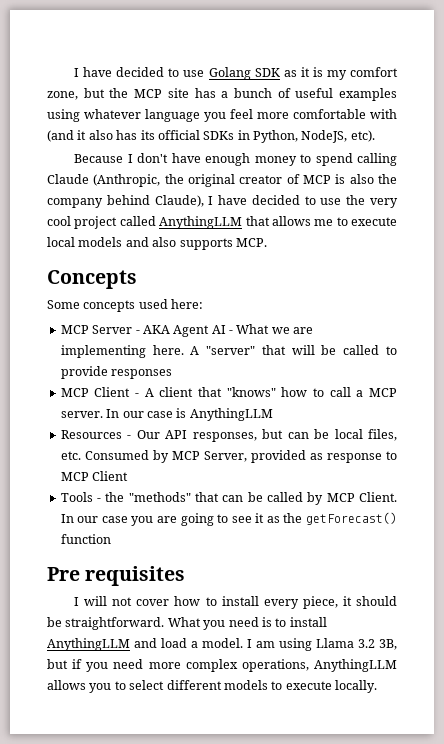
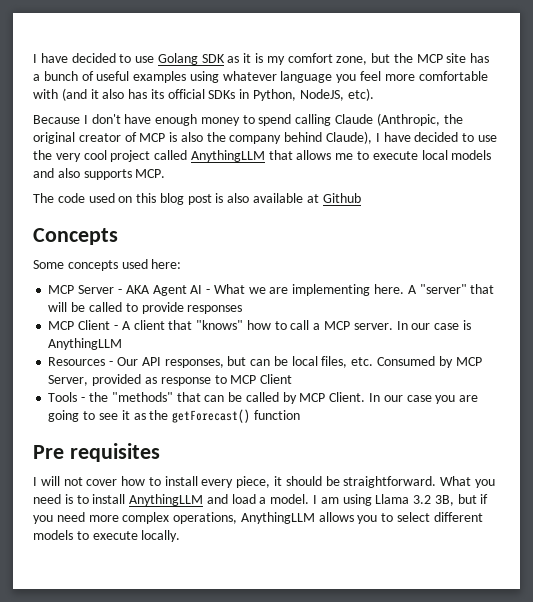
(267, 242) none -> [33,193,361,205] // The code used on this blog post is also available at Github

